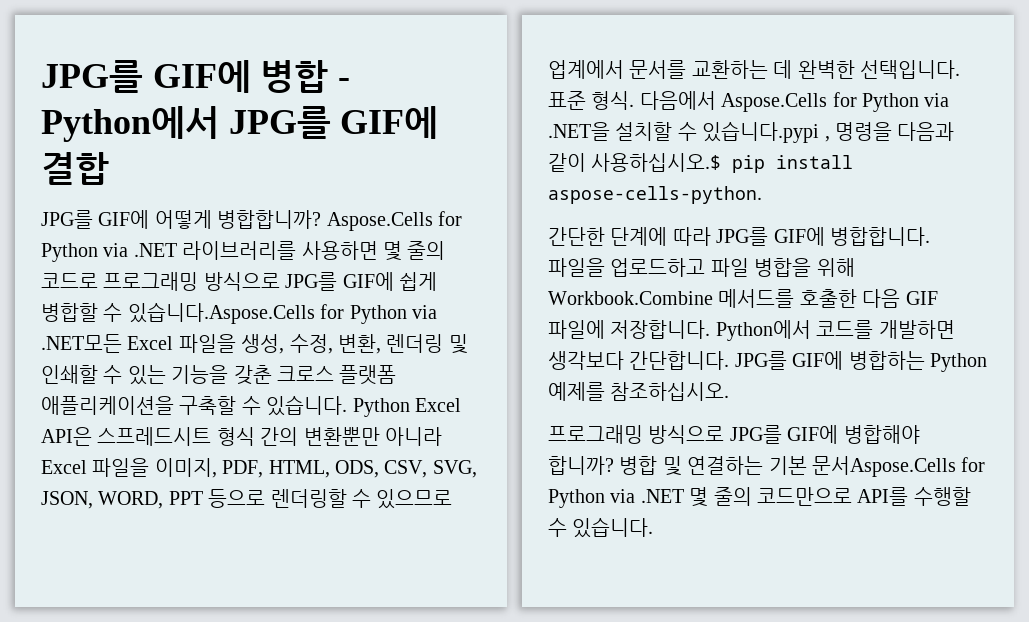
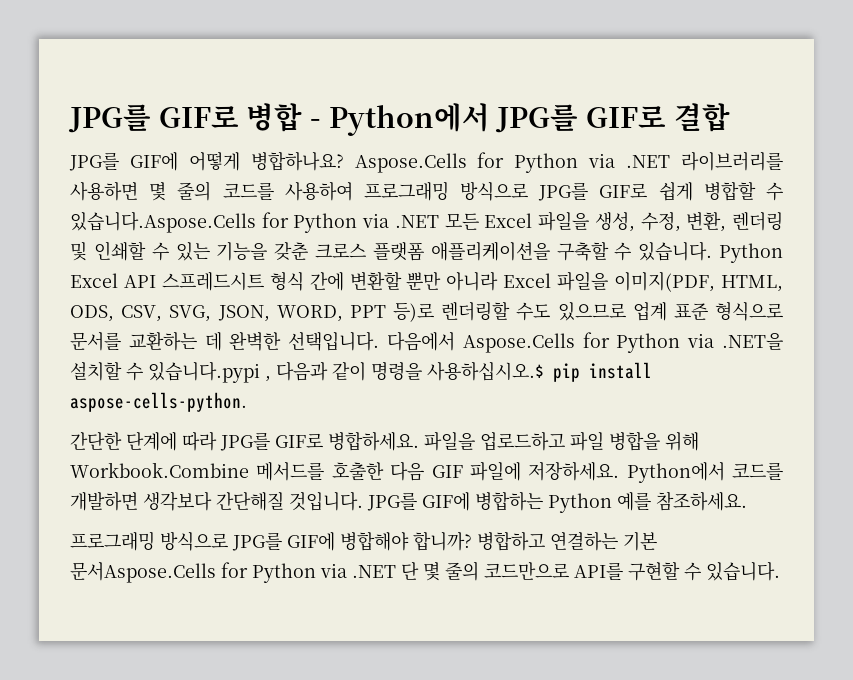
[41,60,251,93] JPG를 GIF에 -> [68,104,239,133] JPG를 GIF로
[340,106,439,139] GIF에 -> [586,106,667,128] GIF로
[217,210,322,229] 병합합니까? -> [250,152,344,171] 병합하나요?
[41,272,394,291] 코드로 프로그래밍 방식으로 JPG를 GIF에 -> [222,181,648,201] 코드를 사용하여 프로그래밍 방식으로 JPG를 GIF로
[41,334,122,353] .NET모든 -> [394,213,479,230] .NET 모든
[41,427,92,446] API은 -> [123,275,156,288] API
[260,427,380,446] 간의 변환뿐만 -> [309,272,442,291] 간에 변환할 뿐만
[154,458,264,478] 이미지, PDF, -> [614,271,716,292] 이미지(PDF,
[208,489,453,509] [548,60,624,79] 등으로 렌더링할 수 있으므로 업계에서 -> [393,302,783,322] 등)로 렌더링할 수도 있으므로 업계 표준 형식으로
[548,91,635,110] 표준 형식. -> (380, 341) none
[835,122,892,141] 명령을 -> (271, 379) none
(586, 162) none -> [371,361,422,381] 명령을
[773,227,930,246] GIF에 병합합니다. -> [275,432,419,451] GIF로 병합하세요.
[610,320,711,339] 저장합니다. -> [528,462,620,481] 저장하세요.
[629,351,730,370] 간단합니다. -> [216,491,363,511] 간단해질 것입니다.
[548,382,730,401] 예제를 참조하십시오. -> [617,491,747,511] 예를 참조하세요.
[619,456,682,476] 병합 및 -> [477,532,545,551] 병합하고
(684, 496) none -> [401,562,419,580] 단
[913,487,971,506] 수행할 -> [628,562,680,581] 구현할

